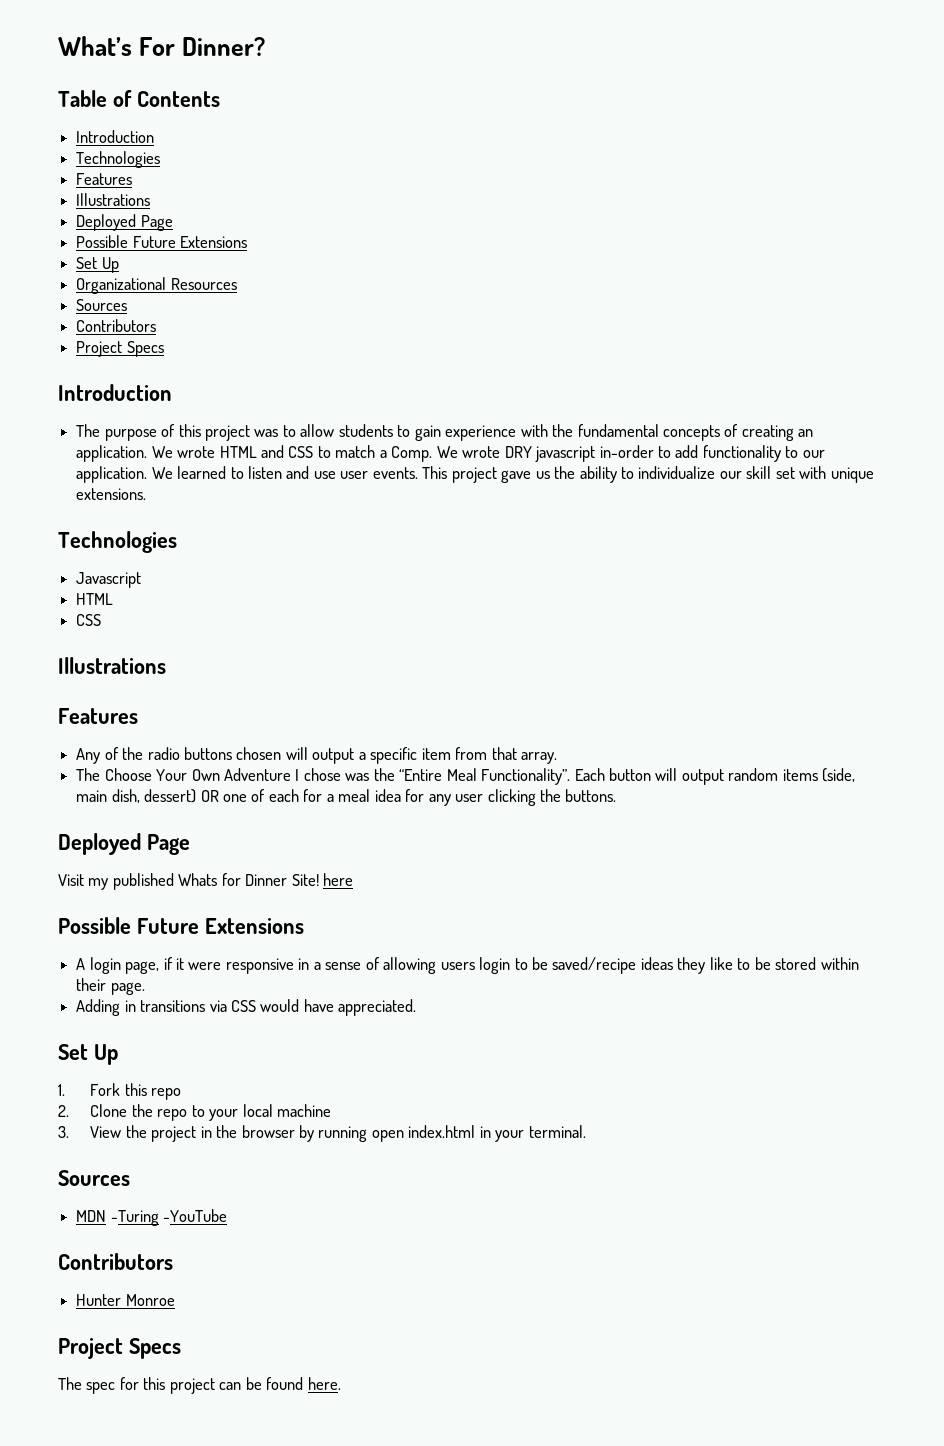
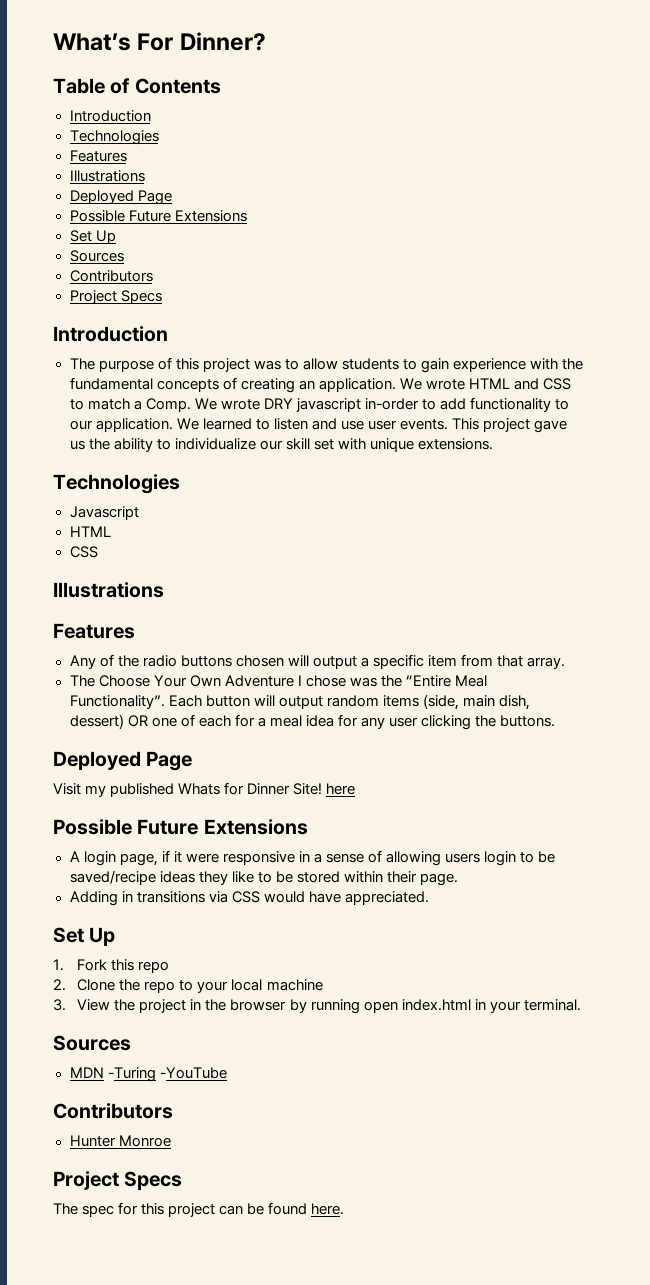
[76,277,237,294] // Organizational Resources -> (116, 237) none

